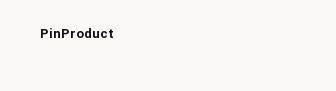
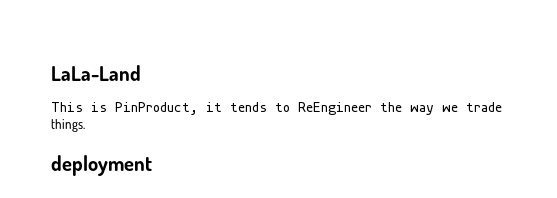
[40,28,114,38] PinProduct -> [51,65,141,81] [51,102,502,115] [51,119,85,132] [51,155,152,176] LaLa-Land // This is PinProduct, it tends to ReEngineer the way we trade things. // deployment

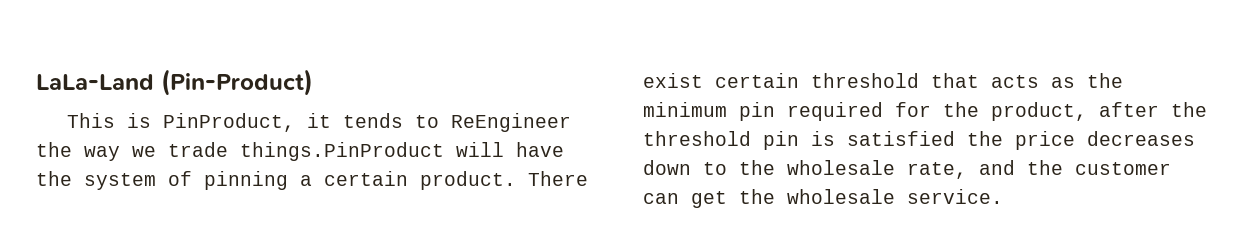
(141, 73) none -> [161,69,313,96] (Pin-Product)
[51,119,85,132] [51,155,152,176] things. // deployment -> [240,142,564,161] [36,171,588,190] [643,73,1123,88] [643,102,1207,121] [643,131,1195,150] [643,160,1171,179] [643,189,1003,208] things.PinProduct will have the system of pinning a certain product. There exist certain threshold that acts as the minimum pin required for the product, after the threshold pin is satisfied the price decreases down to the wholesale rate, and the customer can get the wholesale service.

